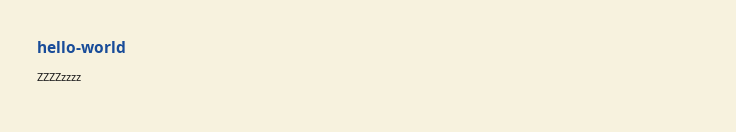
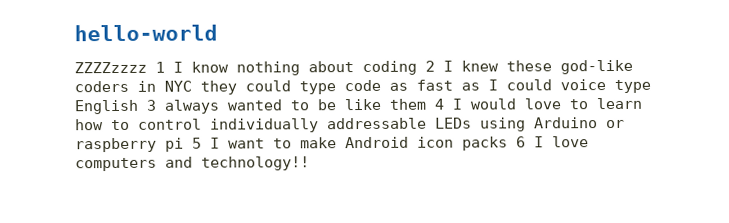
(81, 77) none -> [155,59,633,76] [74,79,651,95] [74,97,642,115] [75,117,625,133] [75,136,589,153] [75,156,310,172] 1 I know nothing about coding 2 I knew these god-like coders in NYC they could type code as fast as I could voice type English 3 always wanted to be like them 4 I would love to learn how to control individually addressable LEDs using Arduino or raspberry pi 5 I want to make Android icon packs 6 I love computers and technology!!

